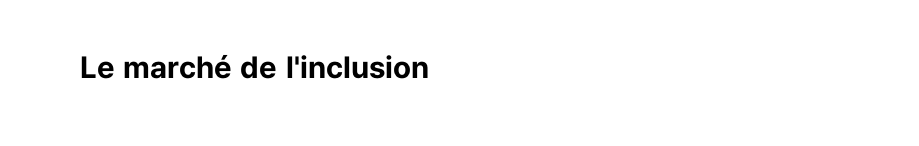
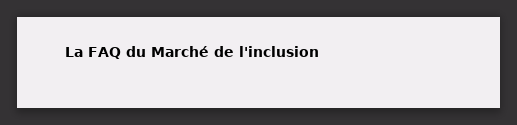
[80,54,233,79] Le marché -> [65,46,209,59] La FAQ du Marché

